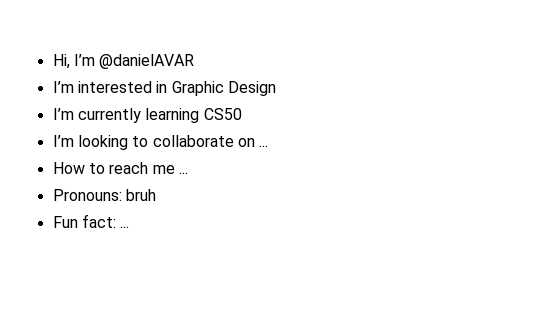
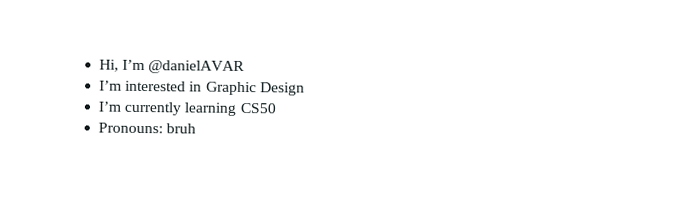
[52,135,269,150] [52,162,188,174] // I’m looking to collaborate on ... // How to reach me ... -> (276, 108) none
[52,214,130,228] // Fun fact: ... -> (197, 128) none

